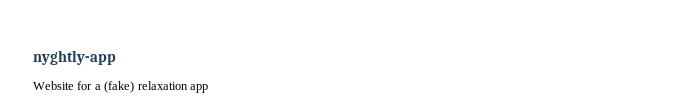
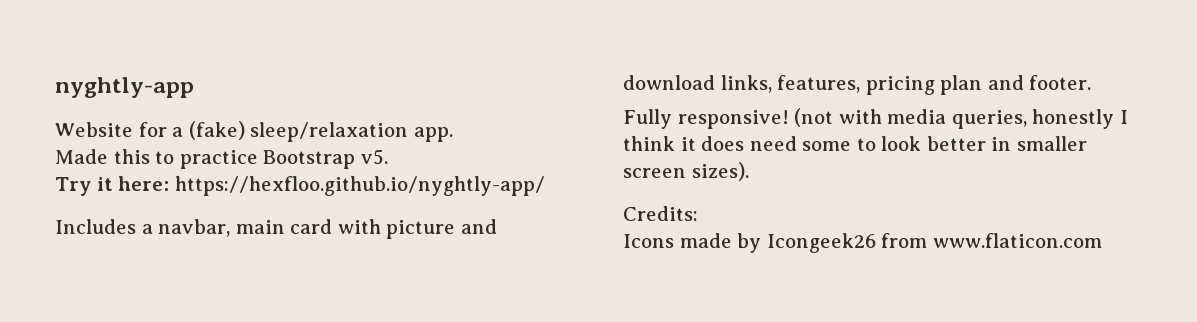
[137,81,208,93] relaxation app -> [250,122,453,142] [55,149,388,169] [55,176,545,196] [55,219,497,239] [623,75,1092,95] [623,108,1128,129] [623,136,1087,151] [623,162,749,181] [623,206,698,221] [623,233,1102,253] sleep/relaxation app. // Made this to practice Bootstrap v5. // Try it here: https://hexfloo.github.io/nyghtly-app/ // Includes a navbar, main card with picture and download links, features, pricing plan and footer. // Fully responsive! (not with media queries, honestly I think it does need some to look better in smaller screen sizes). // Credits: // Icons made by Icongeek26 from www.flaticon.com

